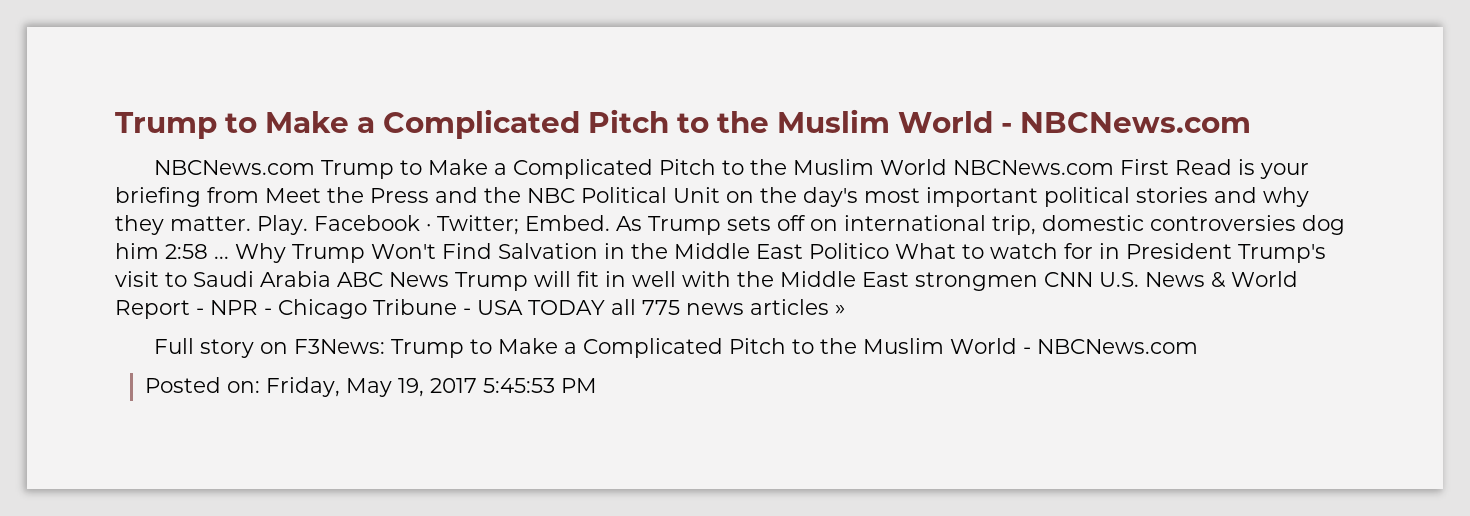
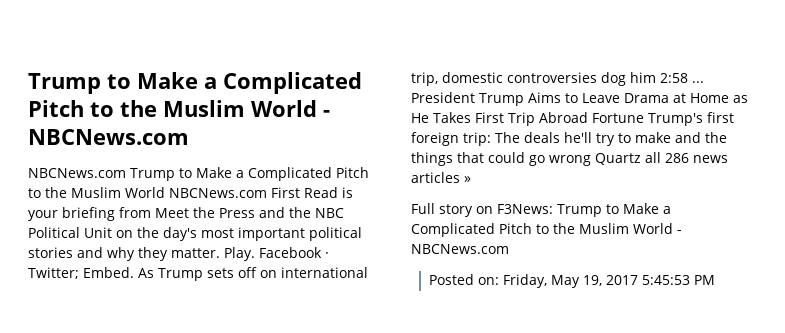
[235,243,1326,263] [115,271,1298,291] [115,299,680,319] Why Trump Won't Find Salvation in the Middle East Politico What to watch for in President Trump's visit to Saudi Arabia ABC News Trump will fit in well with the Middle East strongmen CNN U.S. News & World Report - NPR - Chicago Tribune - USA TODAY all 775 -> [411,92,748,106] [411,112,734,126] [411,132,727,146] [411,152,689,166] President Trump Aims to Leave Drama at Home as He Takes First Trip Abroad Fortune Trump's first foreign trip: The deals he'll try to make and the things that could go wrong Quartz all 286

